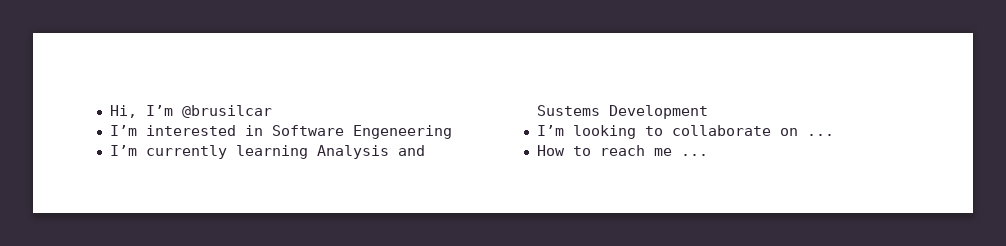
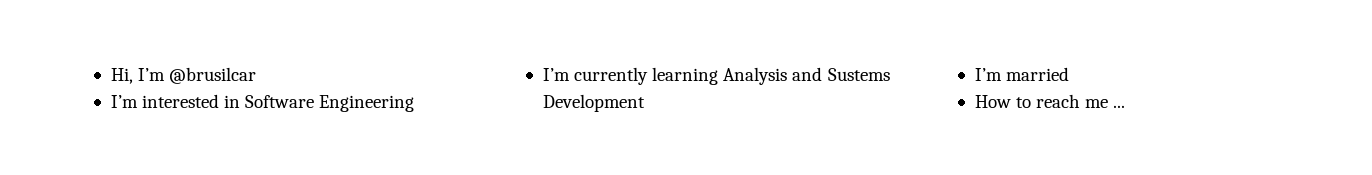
[352,125,452,139] Engeneering -> [319,95,415,112] Engineering
[572,125,834,139] looking to collaborate on ... -> [1006,67,1070,81] married

